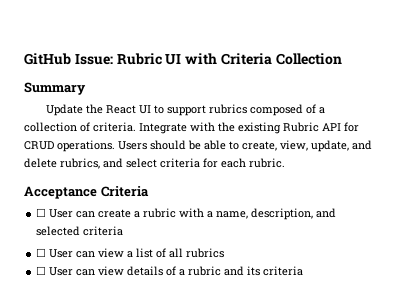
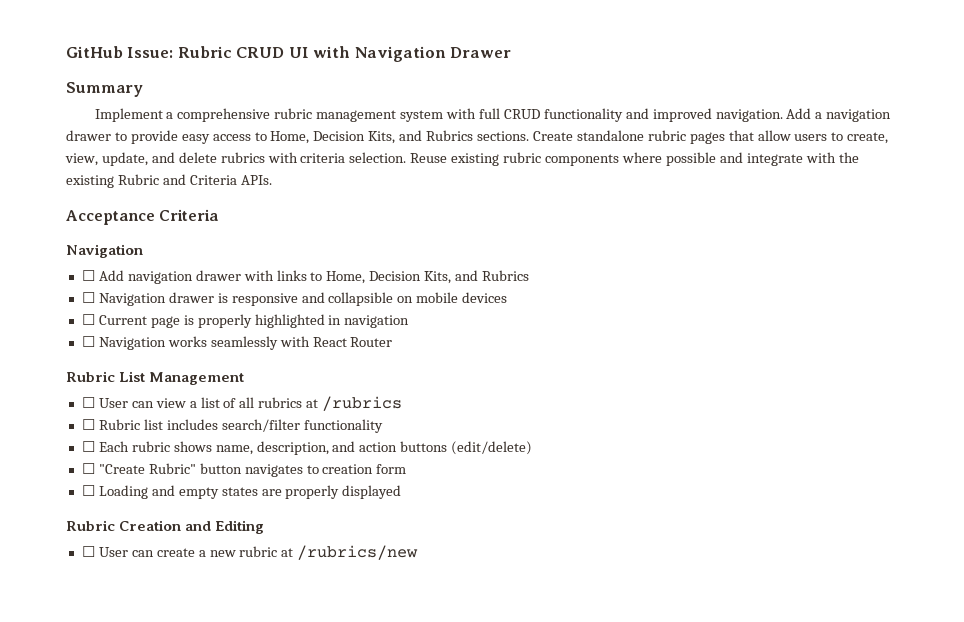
(162, 59) none -> [236,47,285,58] CRUD
[220,53,342,65] Criteria Collection -> [354,46,512,62] Navigation Drawer
[46,104,326,116] [24,122,359,134] [24,140,226,152] Update the React UI to support rubrics composed of a collection of criteria. Integrate with the existing Rubric API for CRUD operations. Users should be able -> [94,108,892,122] [66,130,828,144] Implement a comprehensive rubric management system with full CRUD functionality and improved navigation. Add a navigation drawer to provide easy access to Home, Decision Kits, and Rubrics sections. Create standalone rubric pages that allow users
[60,158,285,169] rubrics, and select criteria for each rubric. -> [220,152,859,166] [66,174,272,188] rubrics with criteria selection. Reuse existing rubric components where possible and integrate with the existing Rubric and Criteria APIs.
[36,208,337,220] [36,226,124,236] // ☐ User can create a rubric with a name, description, and selected criteria -> [66,244,143,258] [81,270,530,284] [81,292,508,306] [81,314,410,328] [81,336,393,350] [66,371,245,385] // Navigation // ☐ Add navigation drawer with links to Home, Decision Kits, and Rubrics // ☐ Navigation drawer is responsive and collapsible on mobile devices // ☐ Current page is properly highlighted in navigation // ☐ Navigation works seamlessly with React Router // Rubric List Management
[36,266,304,276] // ☐ User can view details of a rubric and its criteria -> [306,396,403,411] [81,419,383,433] [81,441,533,455] [81,463,407,477] [81,485,402,499] [66,520,265,534] [81,545,419,560] at /rubrics // ☐ Rubric list includes search/filter functionality // ☐ Each rubric shows name, description, and action buttons (edit/delete) // ☐ "Create Rubric" button navigates to creation form // ☐ Loading and empty states are properly displayed // Rubric Creation and Editing // ☐ User can create a new rubric at /rubrics/new

